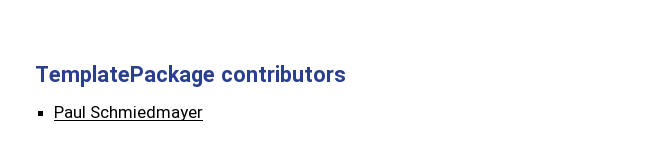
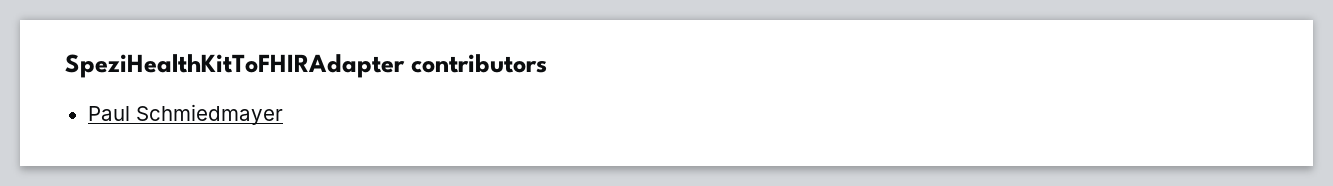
[35,65,215,87] TemplatePackage -> [65,54,405,78] SpeziHealthKitToFHIRAdapter

